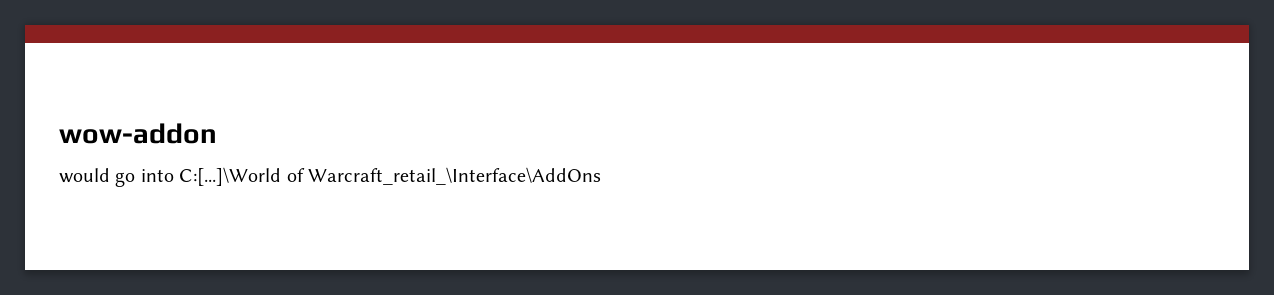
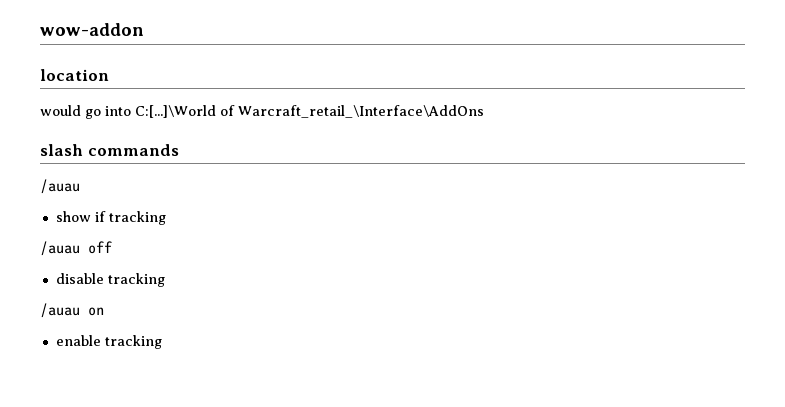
(217, 133) none -> [40,69,109,81] // location
(601, 176) none -> [40,144,179,156] [40,179,80,194] [55,211,166,225] [40,241,112,256] [55,273,165,287] [40,303,104,318] [55,335,162,349] // slash commands // /auau // show if tracking // /auau off // disable tracking // /auau on // enable tracking

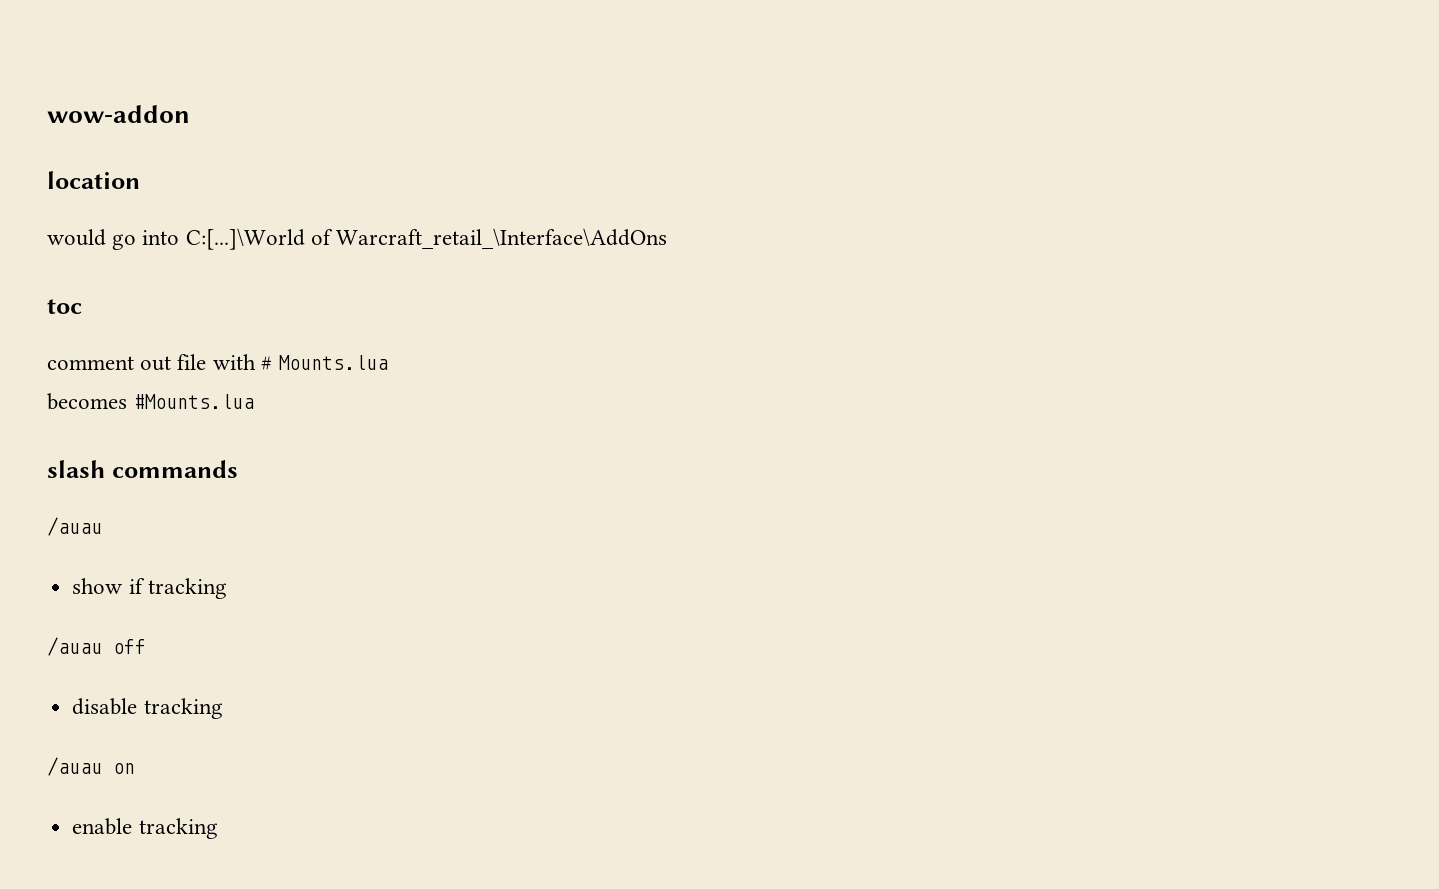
(484, 111) none -> [47,299,82,314] [47,354,389,371] [47,393,255,410] // toc // comment out file with # Mounts.lua // becomes #Mounts.lua

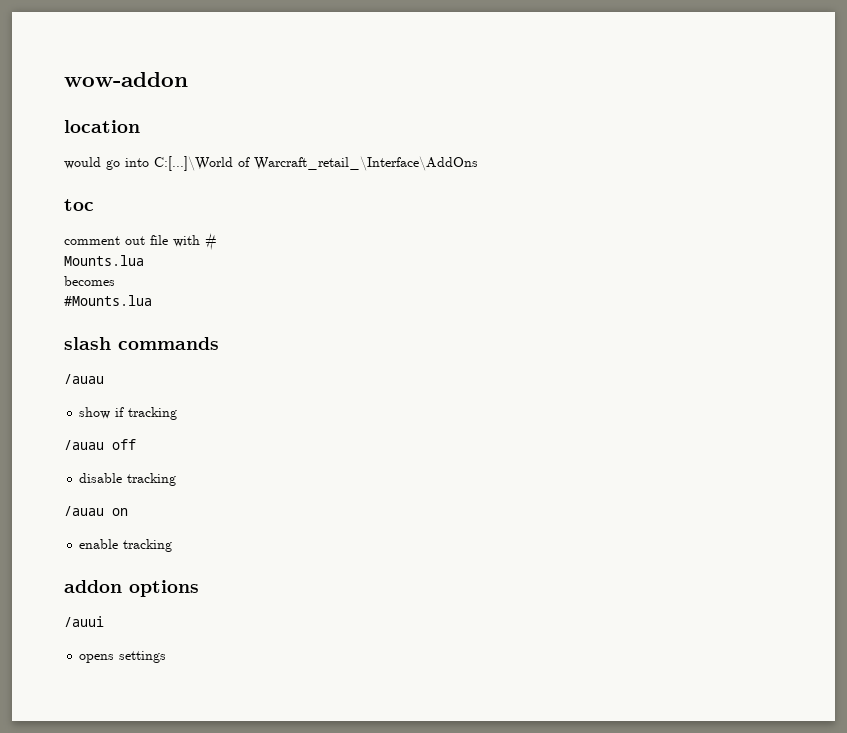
(272, 363) none -> (217, 242) //
(127, 401) none -> (115, 281) //
(218, 828) none -> [64,580,199,597] [64,616,104,627] [79,651,167,663] // addon options // /auui // opens settings

